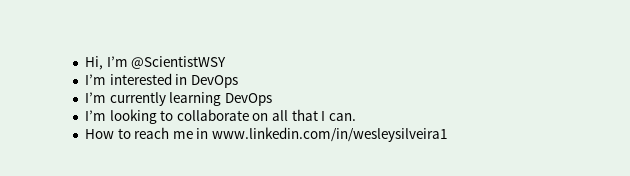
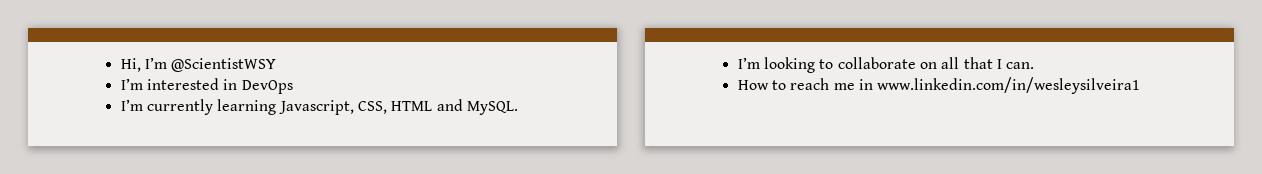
[224,93,272,106] DevOps -> [278,99,518,115] Javascript, CSS, HTML and MySQL.

